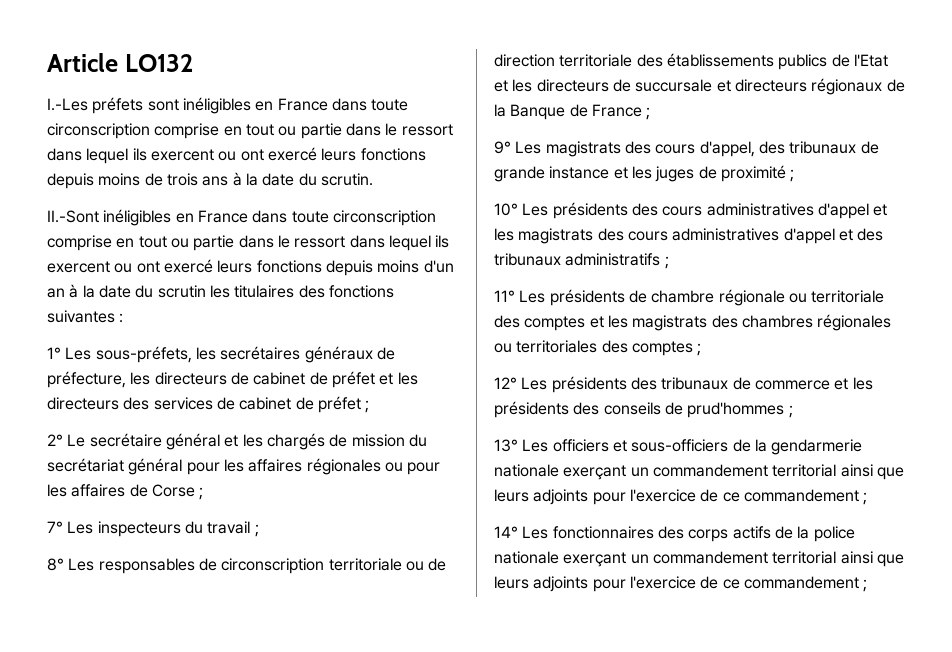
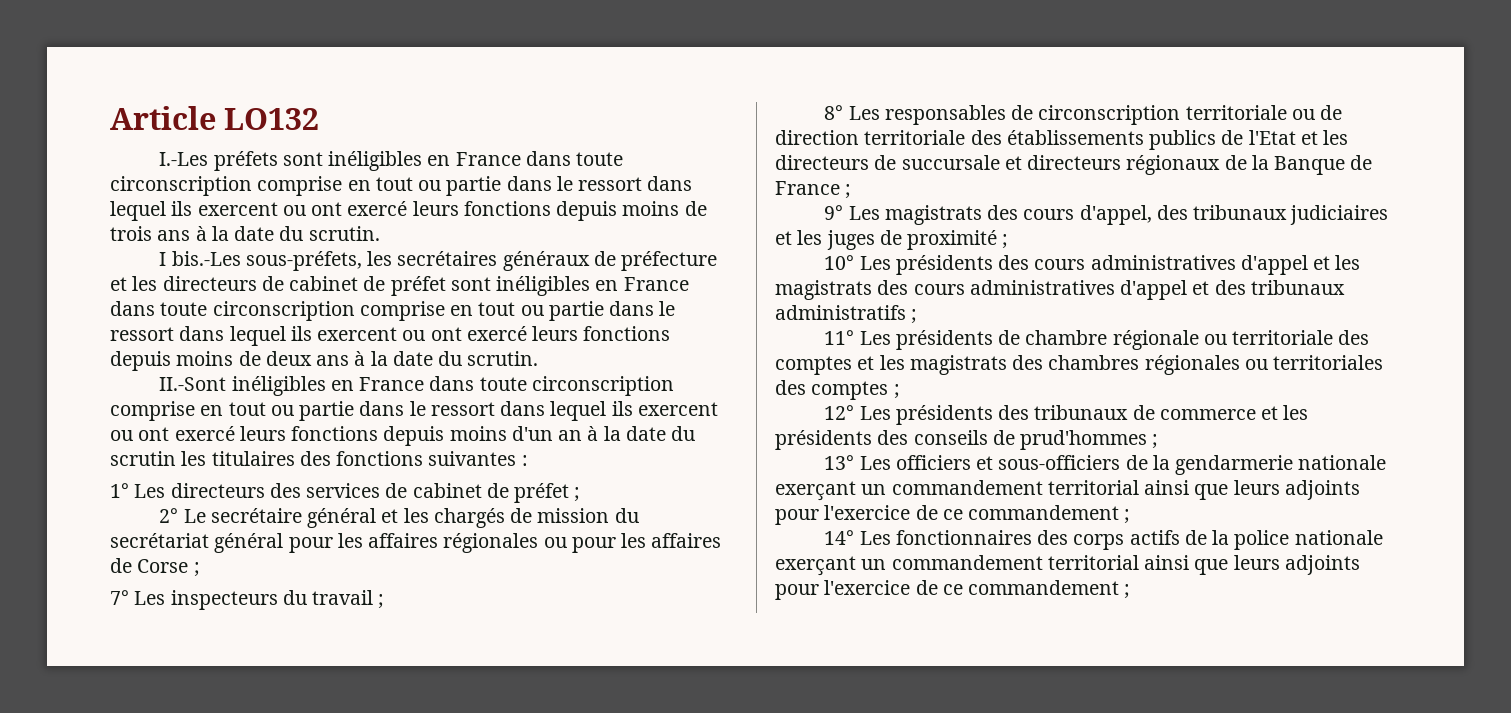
(373, 179) none -> [159,251,718,271] [110,276,689,296] [110,301,676,321] [110,326,671,346] [110,351,539,371] // I bis.-Les sous-préfets, les secrétaires généraux de préfecture et les directeurs de cabinet de préfet sont inéligibles en France dans toute circonscription comprise en tout ou partie dans le ressort dans lequel ils exercent ou ont exercé leurs fonctions depuis moins de deux ans à la date du scrutin.
[95,346,395,363] [47,371,418,388] sous-préfets, les secrétaires généraux de préfecture, les directeurs de cabinet de préfet et les -> (166, 491) none
[860,141,879,154] [494,166,610,182] de grande instance -> [1290,205,1389,225] judiciaires

